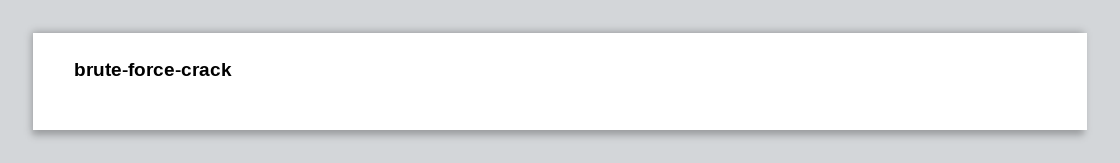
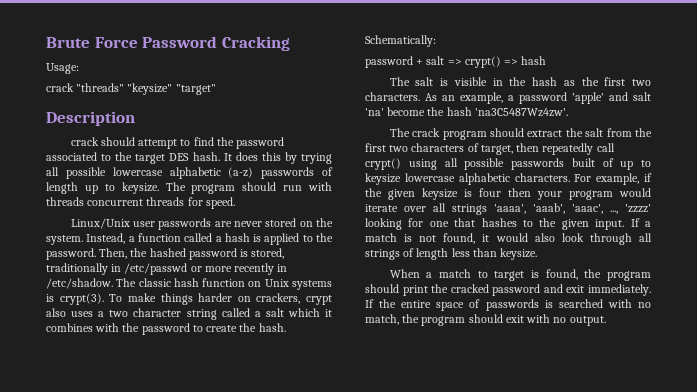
[74,63,232,76] brute-force-crack -> [46,36,290,51] [46,63,79,74] [46,83,216,95] [46,111,135,126] [70,137,285,149] [46,152,332,164] [46,167,333,179] [46,182,332,194] [46,197,235,209] [70,218,333,230] [46,233,333,245] [46,248,285,260] [46,263,288,275] [46,278,332,290] [46,293,332,305] [46,308,332,320] [46,323,286,335] [365,35,436,47] [365,56,547,68] [389,77,651,86] [365,92,651,104] [365,107,568,117] [389,128,652,140] [365,143,615,155] [365,158,651,170] [365,173,652,185] [365,188,651,200] [365,203,651,215] [365,218,651,230] [365,233,652,245] [365,248,538,260] [389,269,651,281] [365,284,651,296] [365,299,651,311] [365,314,606,326] Brute Force Password Cracking // Usage: // crack "threads" "keysize" "target" // Description // crack should attempt to find the password associated to the target DES hash. It does this by trying all possible lowercase alphabetic (a-z) passwords of length up to keysize. The program should run with threads concurrent threads for speed. // Linux/Unix user passwords are never stored on the system. Instead, a function called a hash is applied to the password. Then, the hashed password is stored, traditionally in /etc/passwd or more recently in /etc/shadow. The classic hash function on Unix systems is crypt(3). To make things harder on crackers, crypt also uses a two character string called a salt which it combines with the password to create the hash. Schematically: // password + salt => crypt() => hash // The salt is visible in the hash as the first two characters. As an example, a password 'apple' and salt 'na' become the hash 'na3C5487Wz4zw'. // The crack program should extract the salt from the first two characters of target, then repeatedly call crypt() using all possible passwords built of up to keysize lowercase alphabetic characters. For example, if the given keysize is four then your program would iterate over all strings 'aaaa', 'aaab', 'aaac', ..., 'zzzz' looking for one that hashes to the given input. If a match is not found, it would also look through all strings of length less than keysize. // When a match to target is found, the program should print the cracked password and exit immediately. If the entire space of passwords is searched with no match, the program should exit with no output.

